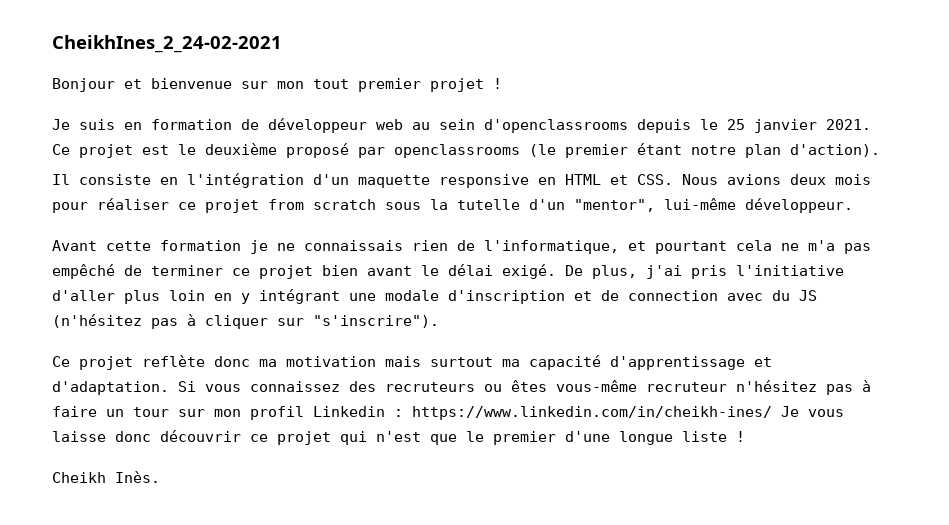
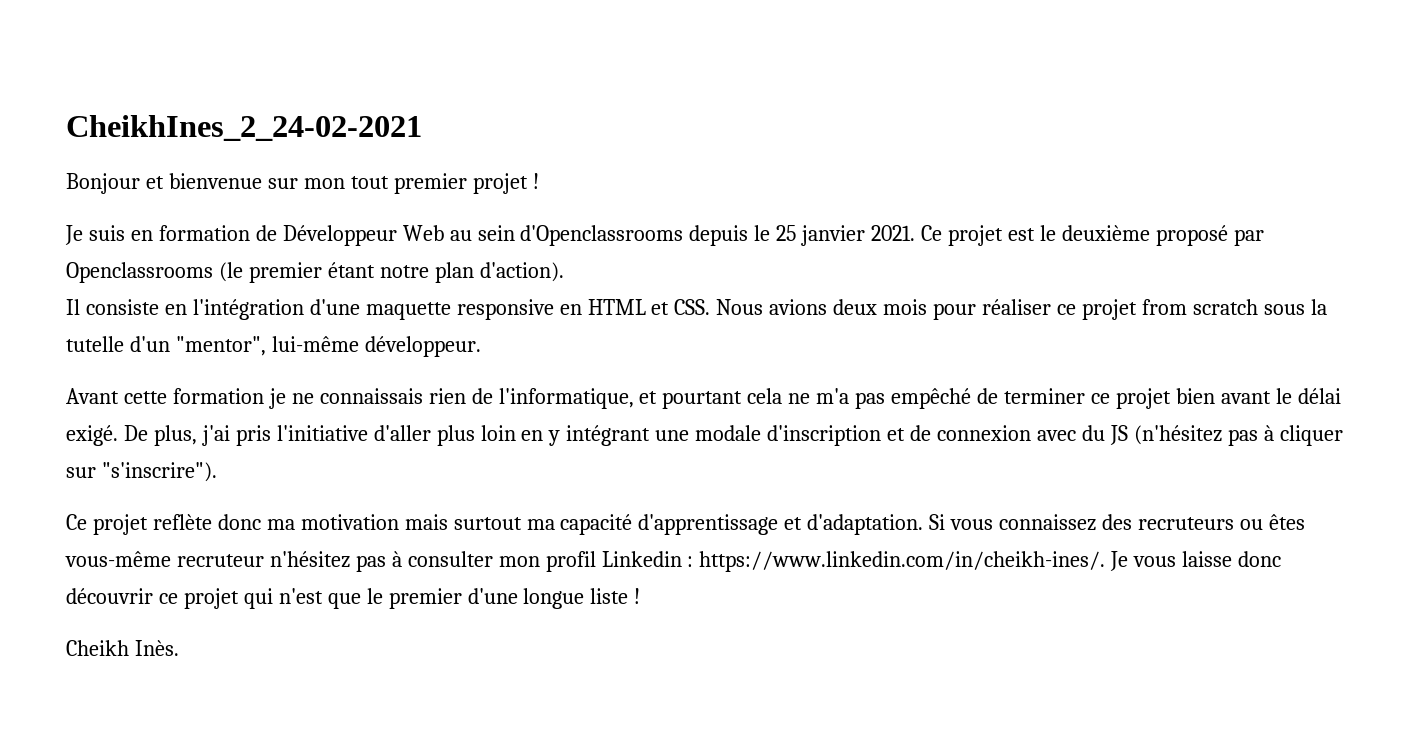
[268,118,403,133] développeur web -> [282,225,444,246] Développeur Web
[484,119,628,133] d'openclassrooms -> [520,225,684,246] d'Openclassrooms
[394,144,520,158] openclassrooms -> [66,262,213,283] Openclassrooms
[313,174,349,185] d'un -> [309,299,360,315] d'une
[628,290,718,301] connection -> [936,425,1031,441] connexion
[52,406,205,417] faire un tour sur -> [407,551,493,567] consulter
[412,406,772,420] https://www.linkedin.com/in/cheikh-ines/ -> [699,551,1106,572] https://www.linkedin.com/in/cheikh-ines/.

